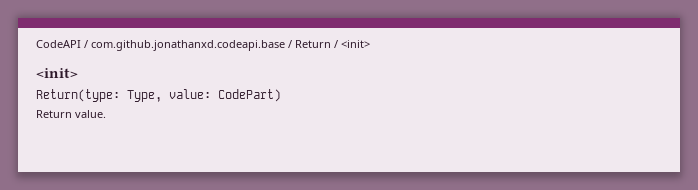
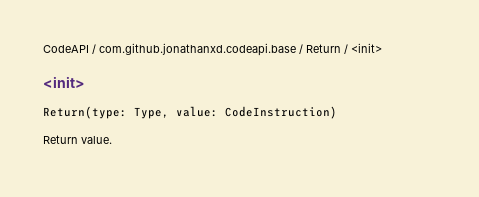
[218,89,281,102] CodePart) -> [225,106,337,119] CodeInstruction)

